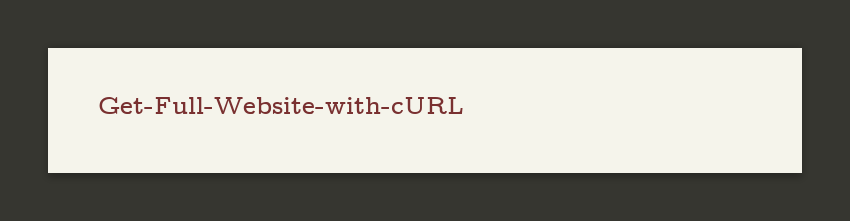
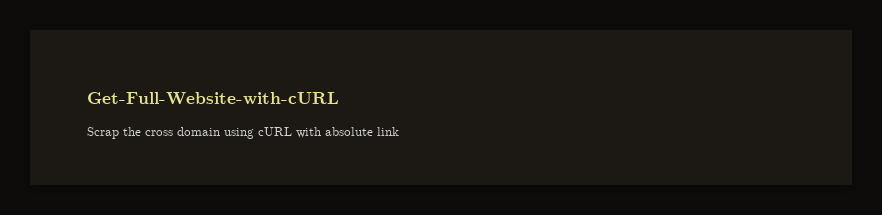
(464, 105) none -> [87,127,399,139] // Scrap the cross domain using cURL with absolute link

